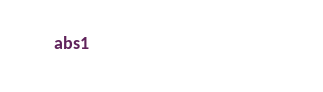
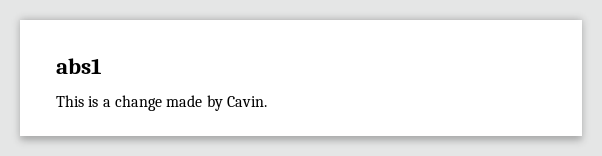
(89, 42) none -> [56,95,267,111] // This is a change made by Cavin.

